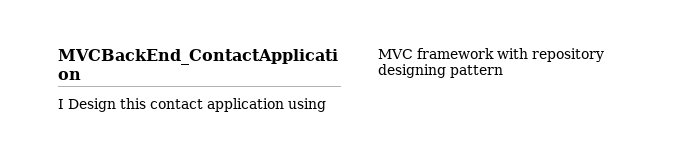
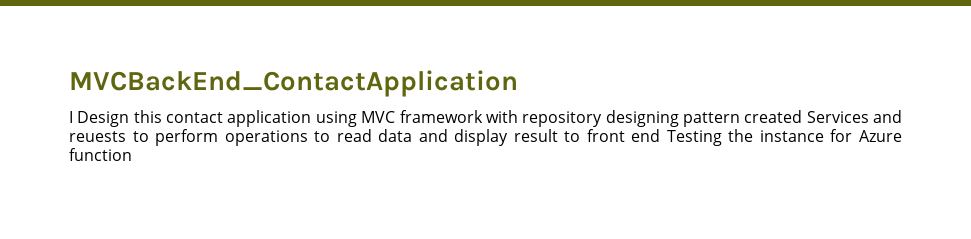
(503, 71) none -> [744,110,902,123] [69,129,902,146] [69,148,132,161] created Services and reuests to perform operations to read data and display result to front end Testing the instance for Azure function

